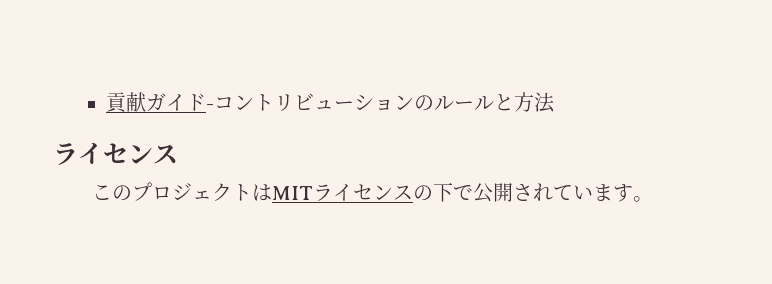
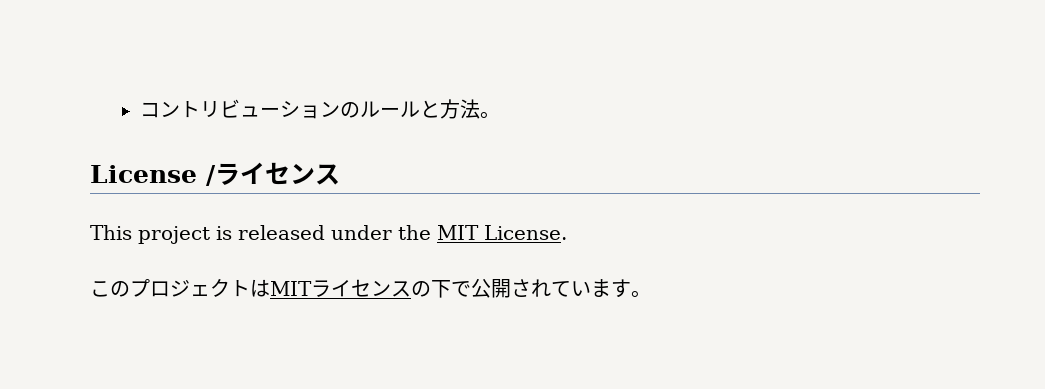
[106,92,215,113] 貢献ガイド- -> (139, 110) none
[53,142,178,165] // ライセンス -> [479,111,500,119] [90,162,340,186] [90,225,567,244] 。 // License /ライセンス // This project is released under the MIT License.

